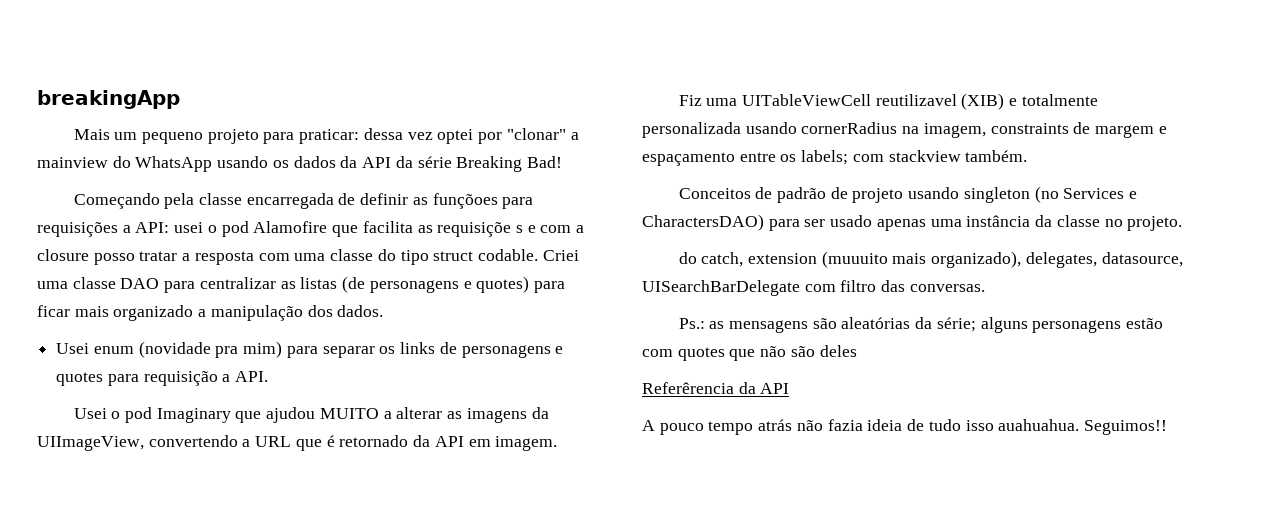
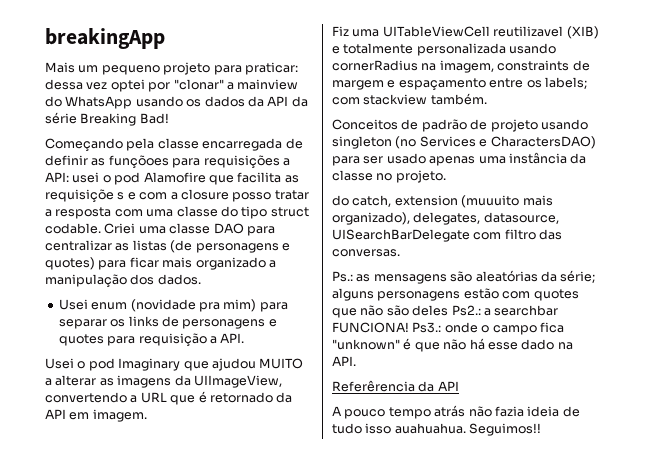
(857, 351) none -> [451,305,559,316] [332,322,564,335] [332,338,573,352] [332,356,356,366] Ps2.: a searchbar FUNCIONA! Ps3.: onde o campo fica "unknown" é que não há esse dado na API.

